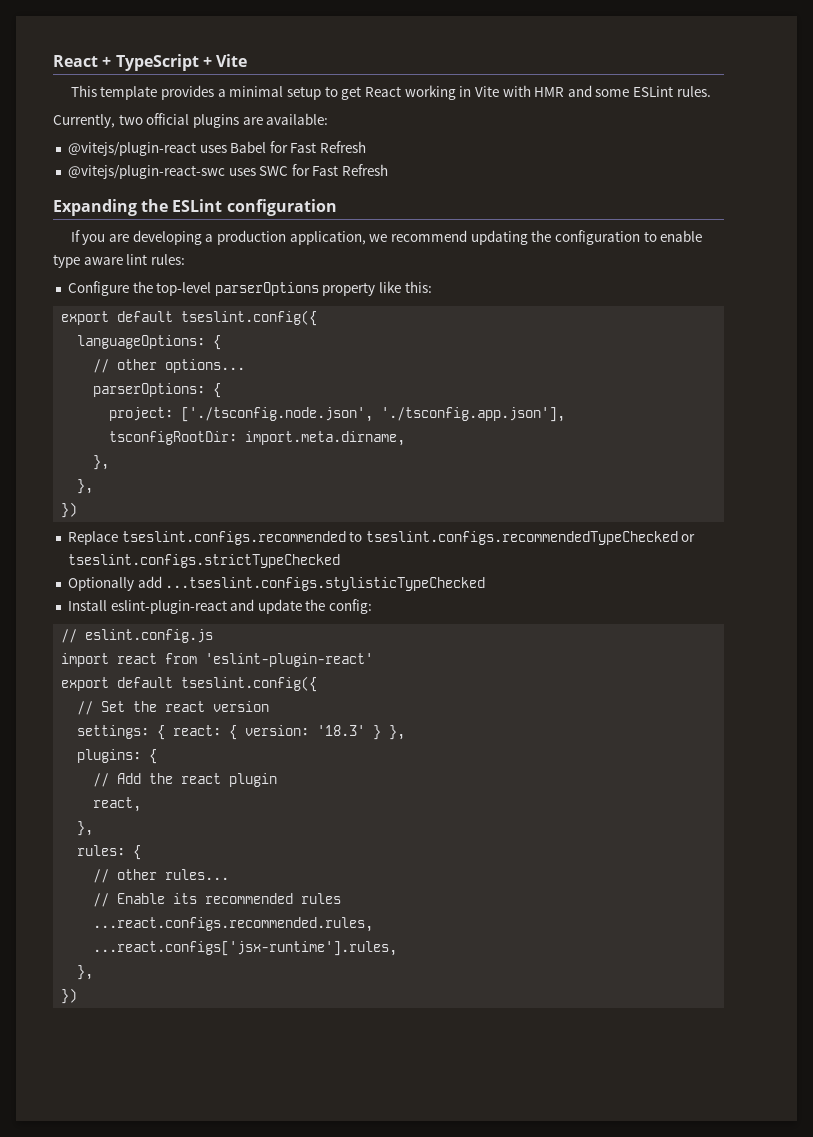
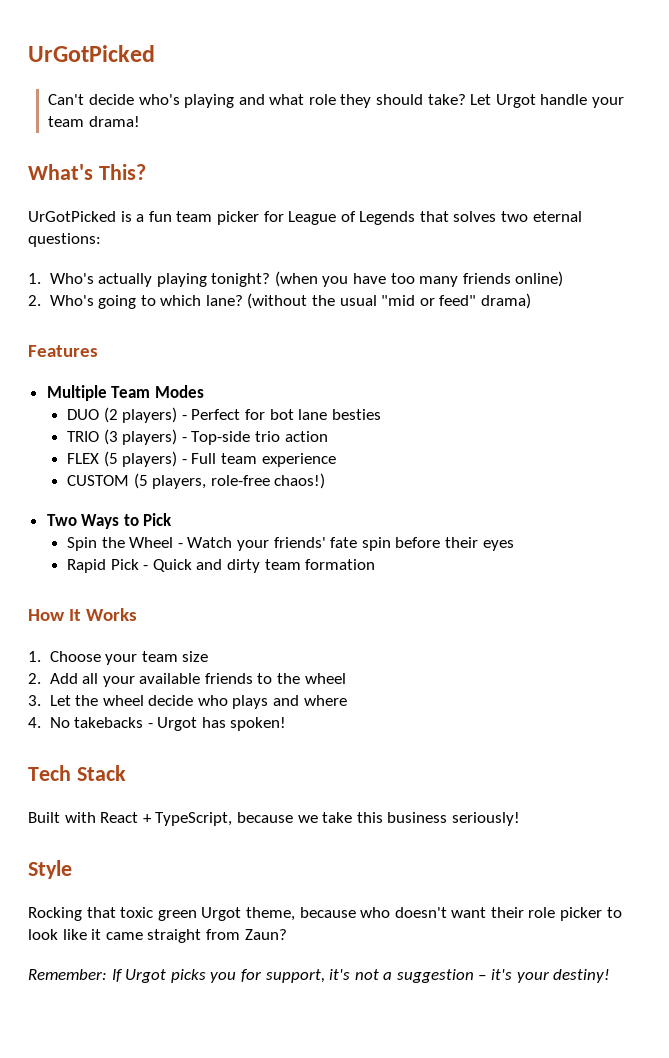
[53,54,248,71] [70,85,711,100] [53,113,329,128] [67,141,367,156] [67,164,389,179] [53,199,337,216] [70,230,703,245] [53,254,185,268] [67,281,432,296] [61,310,318,326] [77,335,222,350] [93,359,246,373] [93,383,222,398] [109,407,566,422] [109,431,406,446] [93,455,110,470] [77,479,94,494] [61,502,78,518] [67,531,696,545] [67,554,340,568] [67,576,486,591] [67,599,373,614] [61,629,214,643] [61,653,374,667] [61,676,318,692] [77,701,270,715] [77,725,406,740] [77,749,158,764] [93,773,278,787] [93,797,142,812] [77,821,94,836] [77,845,142,860] [93,869,230,883] [93,893,342,907] [93,917,374,932] [93,941,398,956] [77,965,94,980] [61,988,78,1004] React + TypeScript + Vite // This template provides a minimal setup to get React working in Vite with HMR and some ESLint rules. // Currently, two official plugins are available: // @vitejs/plugin-react uses Babel for Fast Refresh // @vitejs/plugin-react-swc uses SWC for Fast Refresh // Expanding the ESLint configuration // If you are developing a production application, we recommend updating the configuration to enable type aware lint rules: // Configure the top-level parserOptions property like this: // export default tseslint.config({ // languageOptions: { // // other options... // parserOptions: { // project: ['./tsconfig.node.json', './tsconfig.app.json'], // tsconfigRootDir: import.meta.dirname, // }, // }, // }) // Replace tseslint.configs.recommended to tseslint.configs.recommendedTypeChecked or tseslint.configs.strictTypeChecked // Optionally add ...tseslint.configs.stylisticTypeChecked // Install eslint-plugin-react and update the config: // // eslint.config.js // import react from 'eslint-plugin-react' // export default tseslint.config({ // // Set the react version // settings: { react: { version: '18.3' } }, // plugins: { // // Add the react plugin // react, // }, // rules: { // // other rules... // // Enable its recommended rules // ...react.configs.recommended.rules, // ...react.configs['jsx-runtime'].rules, // }, // }) -> [28,45,155,62] [48,94,625,108] [48,116,140,127] [28,164,146,180] [28,211,582,225] [28,233,101,247] [28,271,564,287] [28,293,531,309] [28,345,98,357] [46,385,204,401] [67,407,381,423] [67,429,328,445] [67,451,336,467] [67,473,326,489] [46,513,173,529] [67,537,514,551] [67,559,376,573] [28,608,138,621] [28,651,209,665] [28,673,346,687] [28,695,347,709] [28,717,287,731] [28,765,126,781] [28,812,520,826] [28,860,72,879] [28,907,622,921] [28,929,287,943] [28,969,611,983] UrGotPicked // Can't decide who's playing and what role they should take? Let Urgot handle your team drama! // What's This? // UrGotPicked is a fun team picker for League of Legends that solves two eternal questions: // 1. Who's actually playing tonight? (when you have too many friends online) // 2. Who's going to which lane? (without the usual "mid or feed" drama) // Features // Multiple Team Modes // DUO (2 players) - Perfect for bot lane besties // TRIO (3 players) - Top-side trio action // FLEX (5 players) - Full team experience // CUSTOM (5 players, role-free chaos!) // Two Ways to Pick // Spin the Wheel - Watch your friends' fate spin before their eyes // Rapid Pick - Quick and dirty team formation // How It Works // 1. Choose your team size // 2. Add all your available friends to the wheel // 3. Let the wheel decide who plays and where // 4. No takebacks - Urgot has spoken! // Tech Stack // Built with React + TypeScript, because we take this business seriously! // Style // Rocking that toxic green Urgot theme, because who doesn't want their role picker to look like it came straight from Zaun? // Remember: If Urgot picks you for support, it's not a suggestion – it's your destiny!

